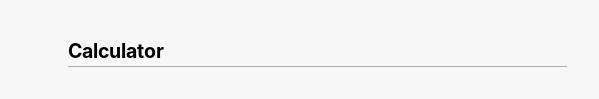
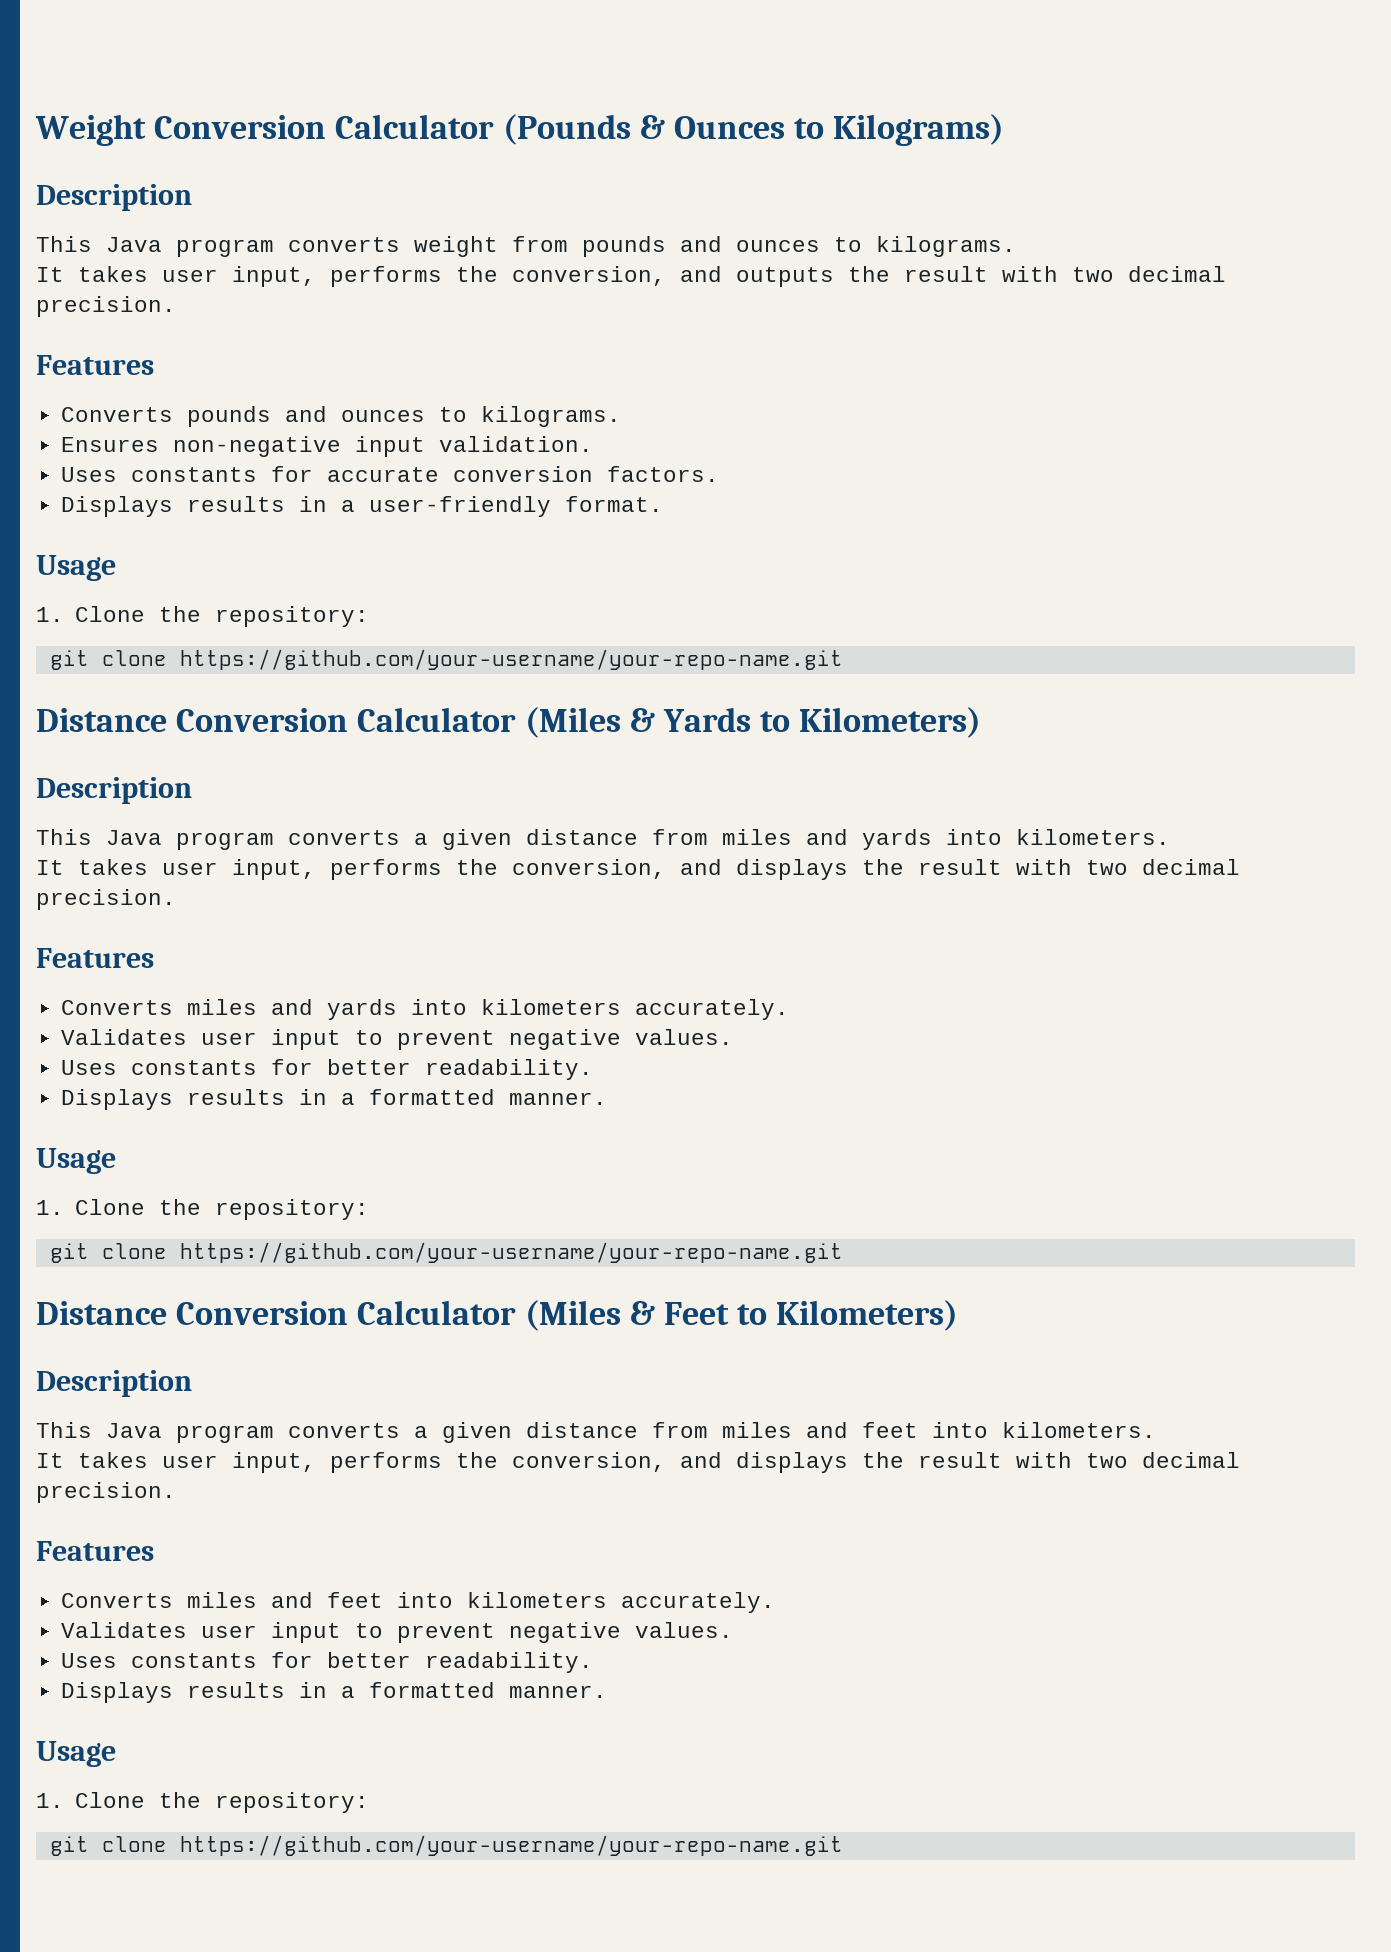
[68,43,164,58] Calculator -> [35,114,1005,146] [36,184,192,211] [36,236,1016,257] [36,266,1226,287] [36,296,176,317] [36,355,154,375] [60,406,621,427] [60,436,593,457] [60,466,719,482] [60,496,663,517] [36,555,116,581] [36,606,370,627] [49,649,843,670] [36,707,982,738] [36,777,192,804] [36,829,1170,850] [36,859,1240,880] [36,889,176,910] [36,948,154,968] [60,999,789,1020] [60,1029,733,1050] [60,1059,593,1080] [60,1089,607,1110] [36,1148,116,1174] [36,1199,370,1220] [49,1242,843,1263] [36,1300,959,1331] [36,1370,192,1397] [36,1422,1156,1443] [36,1452,1240,1473] [36,1482,176,1503] [36,1541,154,1561] [60,1592,775,1613] [60,1622,733,1643] [60,1652,593,1673] [60,1682,607,1703] [36,1741,116,1767] [36,1792,370,1813] [49,1835,843,1856] Weight Conversion Calculator (Pounds & Ounces to Kilograms) // Description // This Java program converts weight from pounds and ounces to kilograms. // It takes user input, performs the conversion, and outputs the result with two decimal precision. // Features // Converts pounds and ounces to kilograms. // Ensures non-negative input validation. // Uses constants for accurate conversion factors. // Displays results in a user-friendly format. // Usage // 1. Clone the repository: // git clone https://github.com/your-username/your-repo-name.git // Distance Conversion Calculator (Miles & Yards to Kilometers) // Description // This Java program converts a given distance from miles and yards into kilometers. // It takes user input, performs the conversion, and displays the result with two decimal precision. // Features // Converts miles and yards into kilometers accurately. // Validates user input to prevent negative values. // Uses constants for better readability. // Displays results in a formatted manner. // Usage // 1. Clone the repository: // git clone https://github.com/your-username/your-repo-name.git // Distance Conversion Calculator (Miles & Feet to Kilometers) // Description // This Java program converts a given distance from miles and feet into kilometers. // It takes user input, performs the conversion, and displays the result with two decimal precision. // Features // Converts miles and feet into kilometers accurately. // Validates user input to prevent negative values. // Uses constants for better readability. // Displays results in a formatted manner. // Usage // 1. Clone the repository: // git clone https://github.com/your-username/your-repo-name.git

